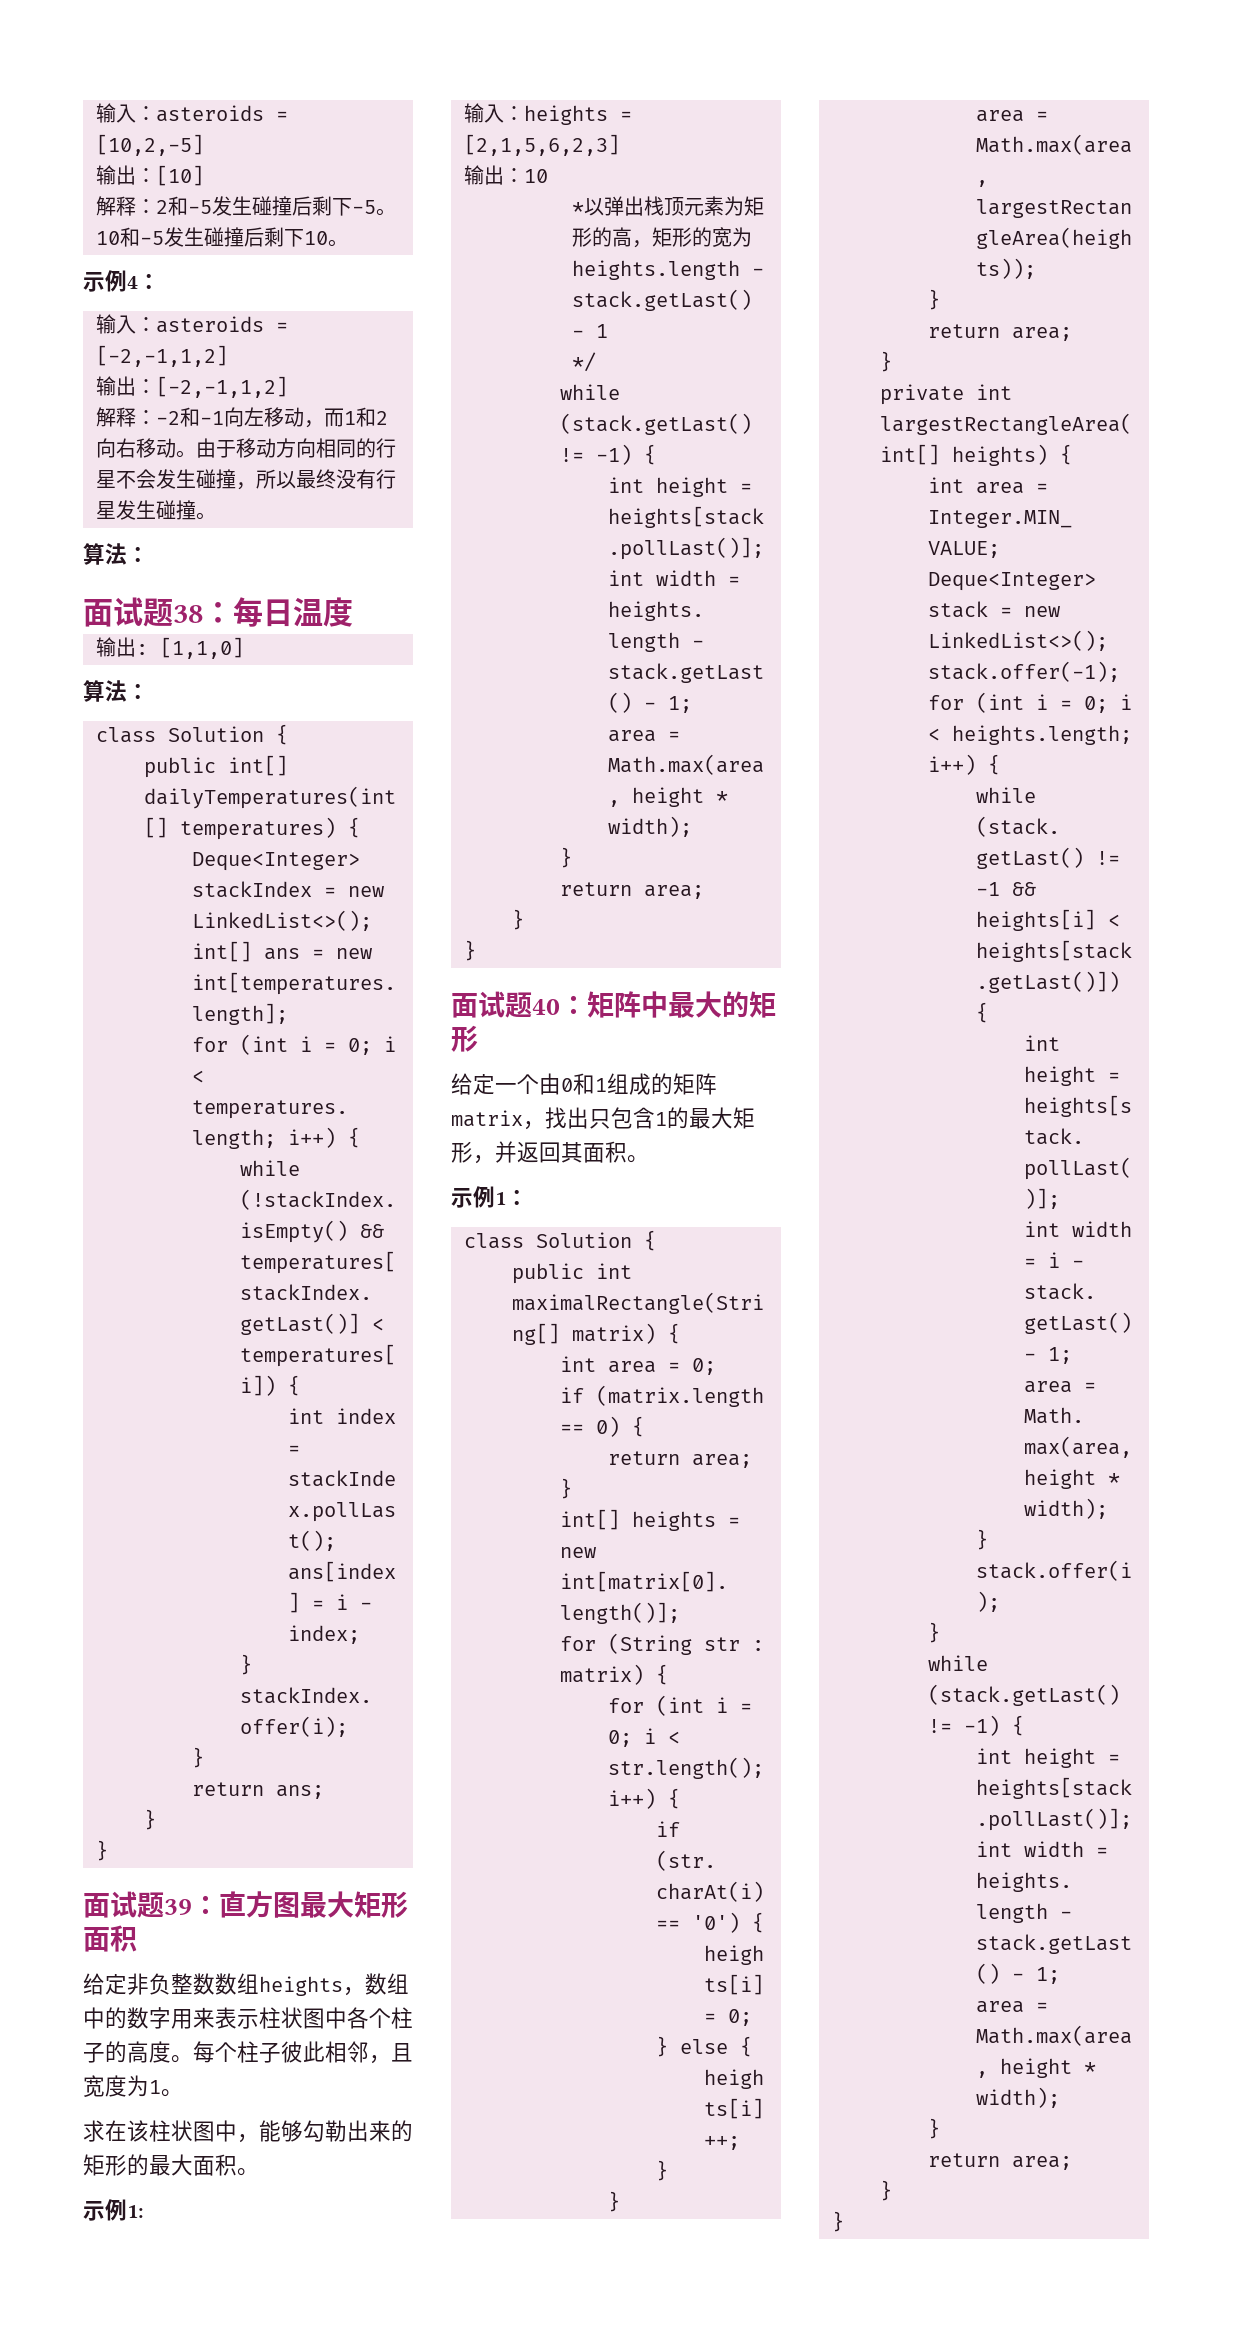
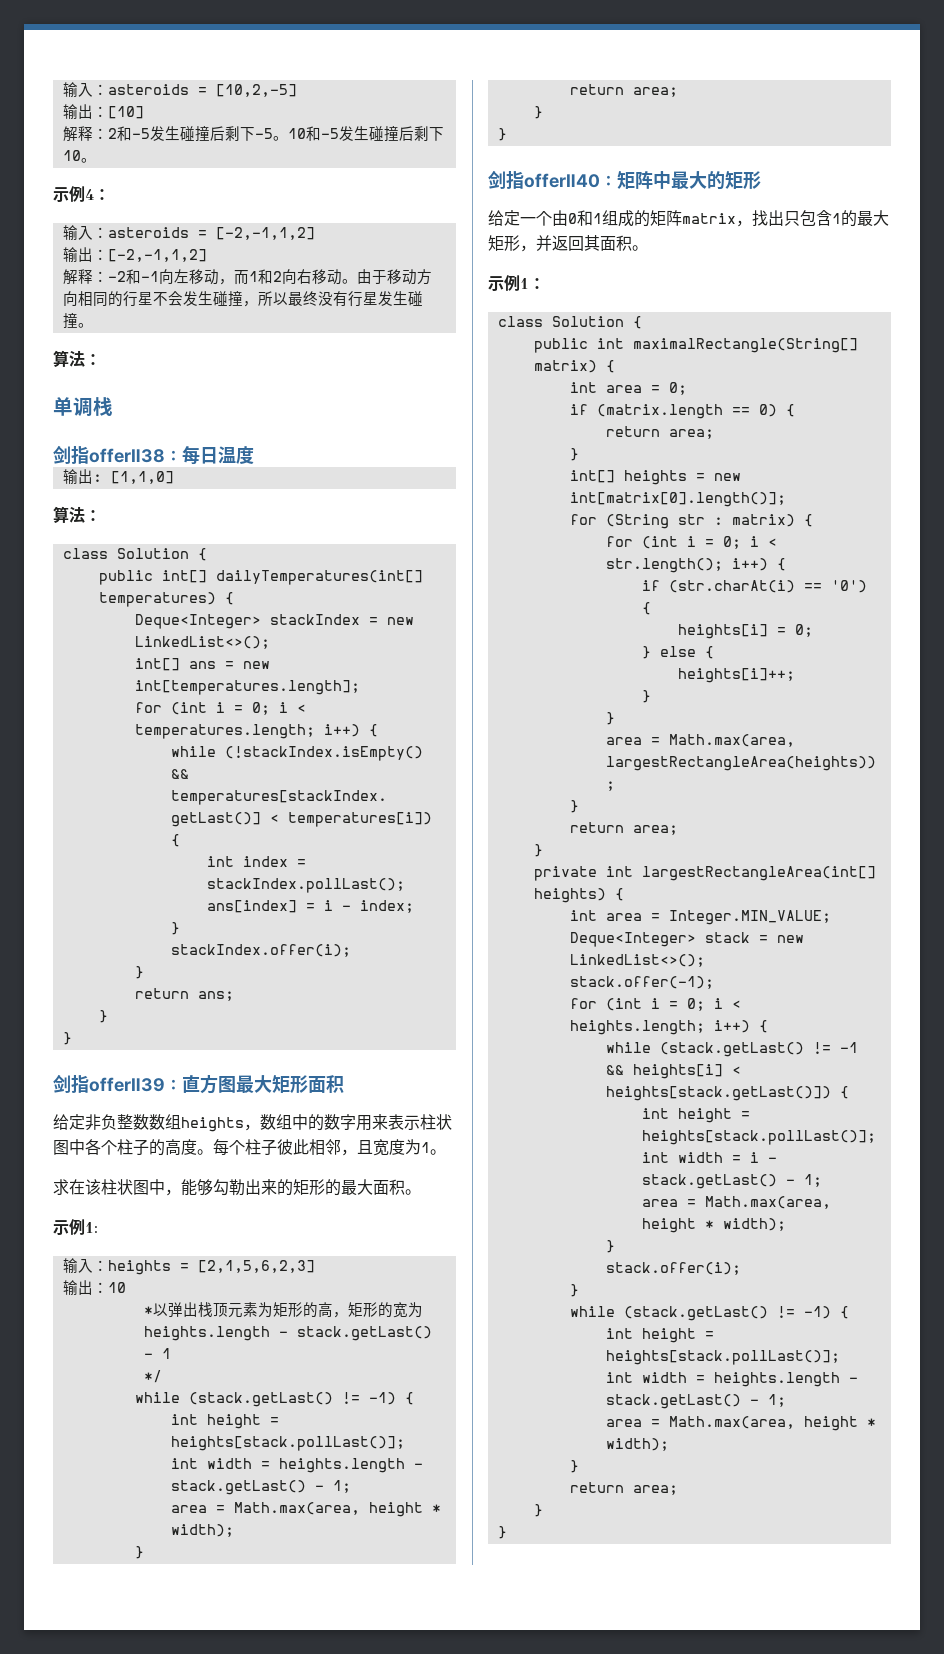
[83,597,203,627] 面试题38 -> [53,397,113,417] [53,445,165,464] 单调栈 // 剑指offerⅡ38
[83,1891,192,1918] 面试题39 -> [53,1074,165,1093] 剑指offerⅡ39
[451,991,560,1018] 面试题40 -> [488,170,600,189] 剑指offerⅡ40

